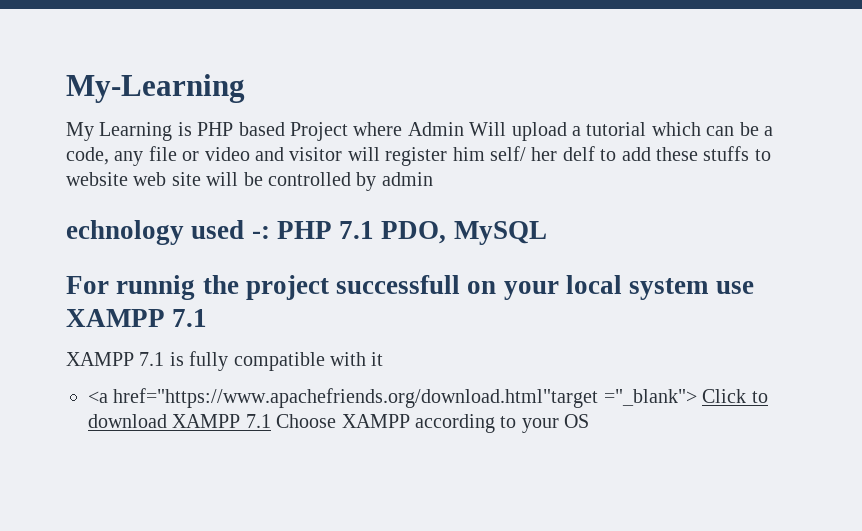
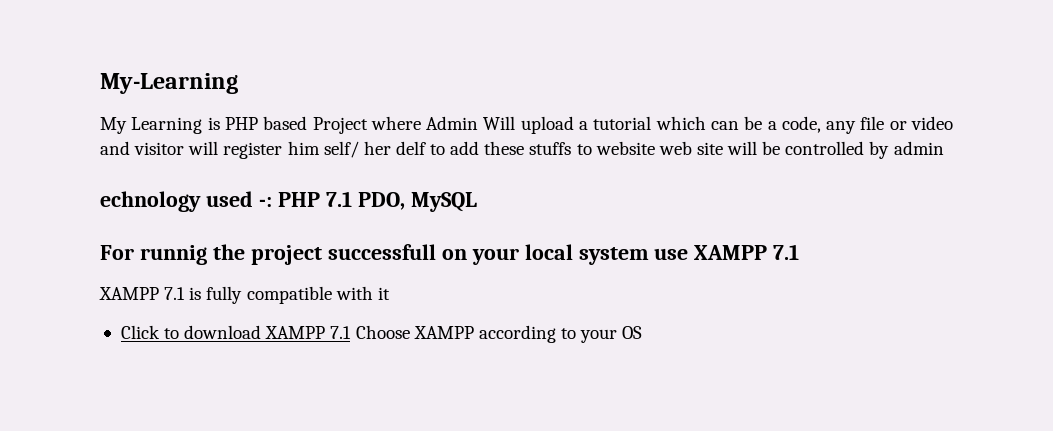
[88,388,697,408] <a href="https://www.apachefriends.org/download.html"target ="_blank"> -> (390, 293) none

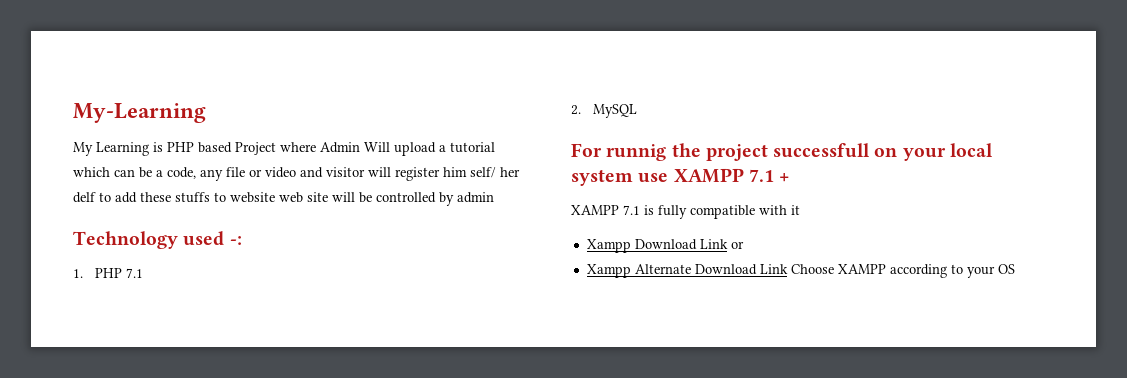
[100,191,201,212] echnology -> [73,231,178,249] Technology
(272, 202) none -> [73,269,83,278] // 1.
[357,192,405,210] PDO, -> [571,105,581,115] // 2.
(800, 252) none -> [779,173,790,182] +
[120,325,352,339] Click to download XAMPP 7.1 -> [586,239,744,253] [586,264,788,278] Xampp Download Link or // Xampp Alternate Download Link

